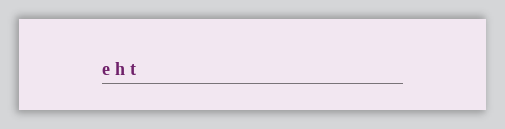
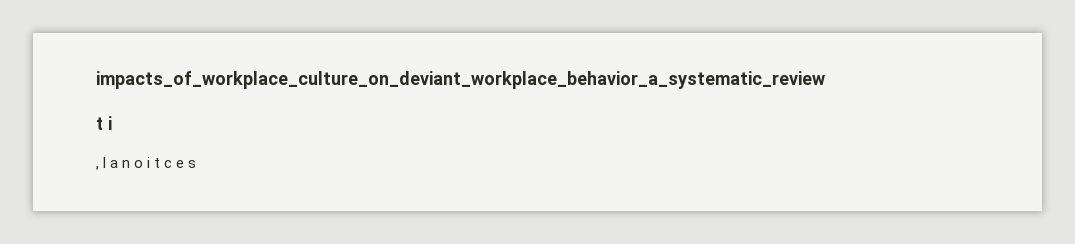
[102,62,136,75] e h t -> [96,71,825,89] [96,116,112,130] [96,157,197,170] impacts_of_workplace_culture_on_deviant_workplace_behavior_a_systematic_review // t i // , l a n o i t c e s

